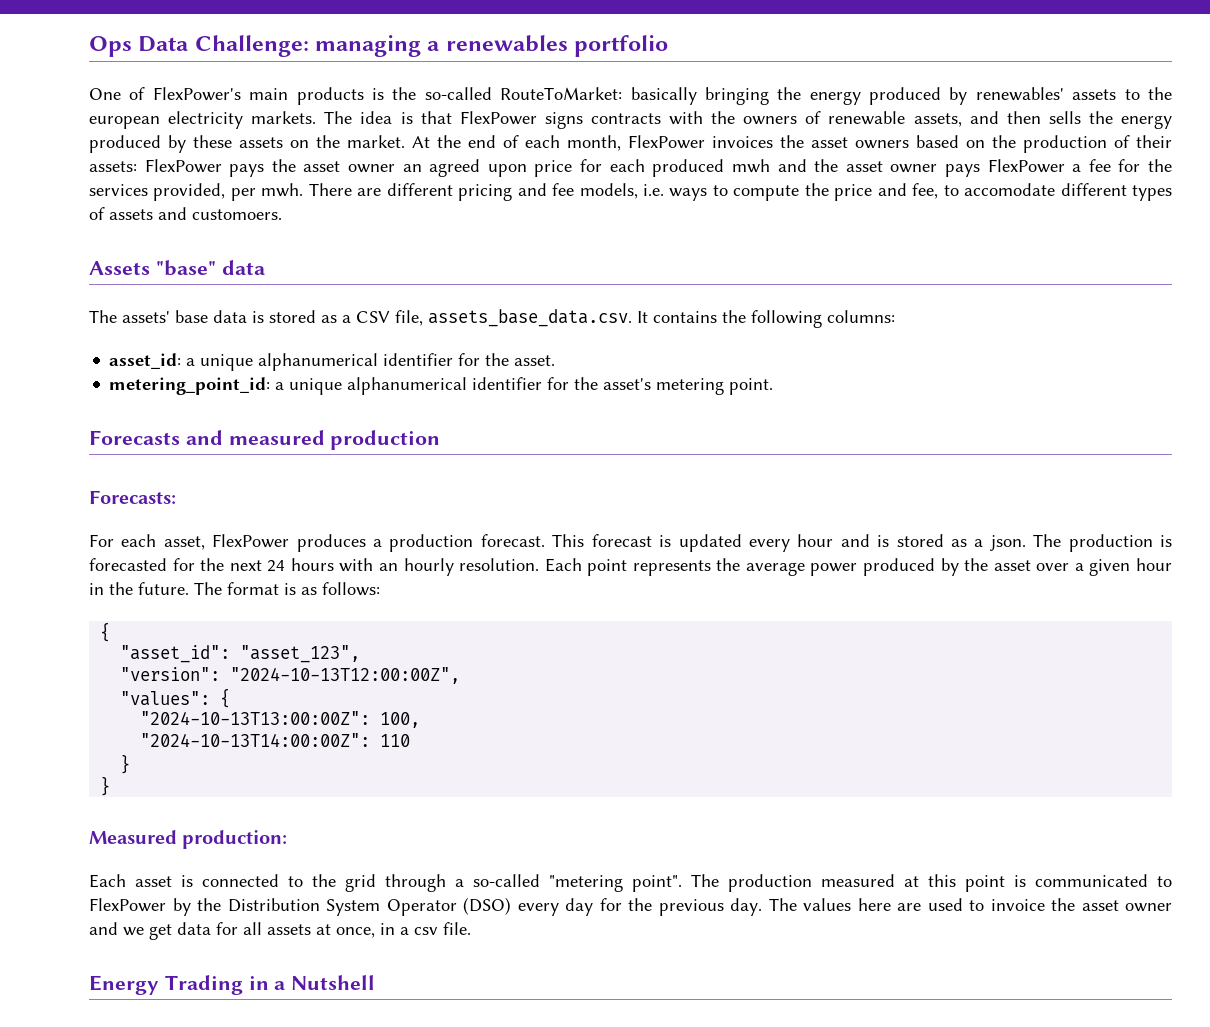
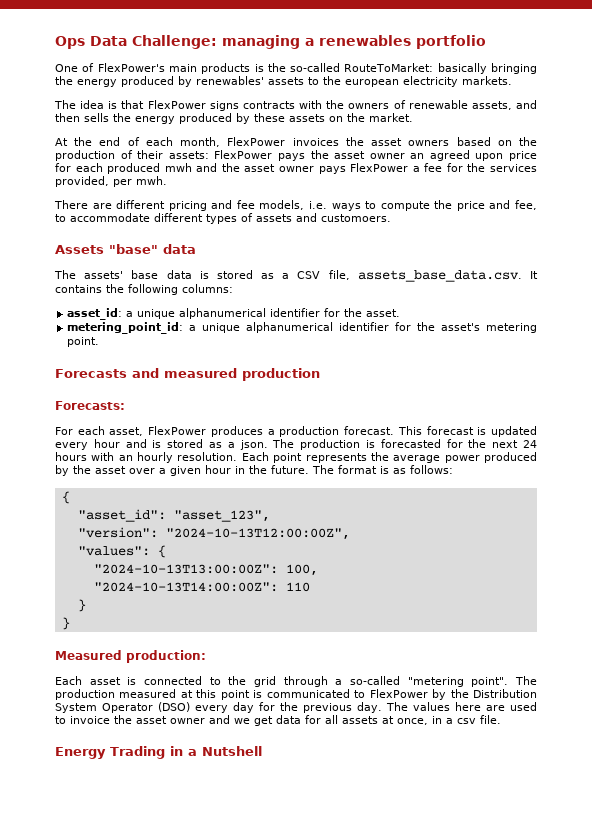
(317, 117) none -> (512, 80) //
(405, 141) none -> (413, 117) //
(304, 190) none -> (167, 180) //
[964,183,1056,196] accomodate -> [70,213,150,222] accommodate

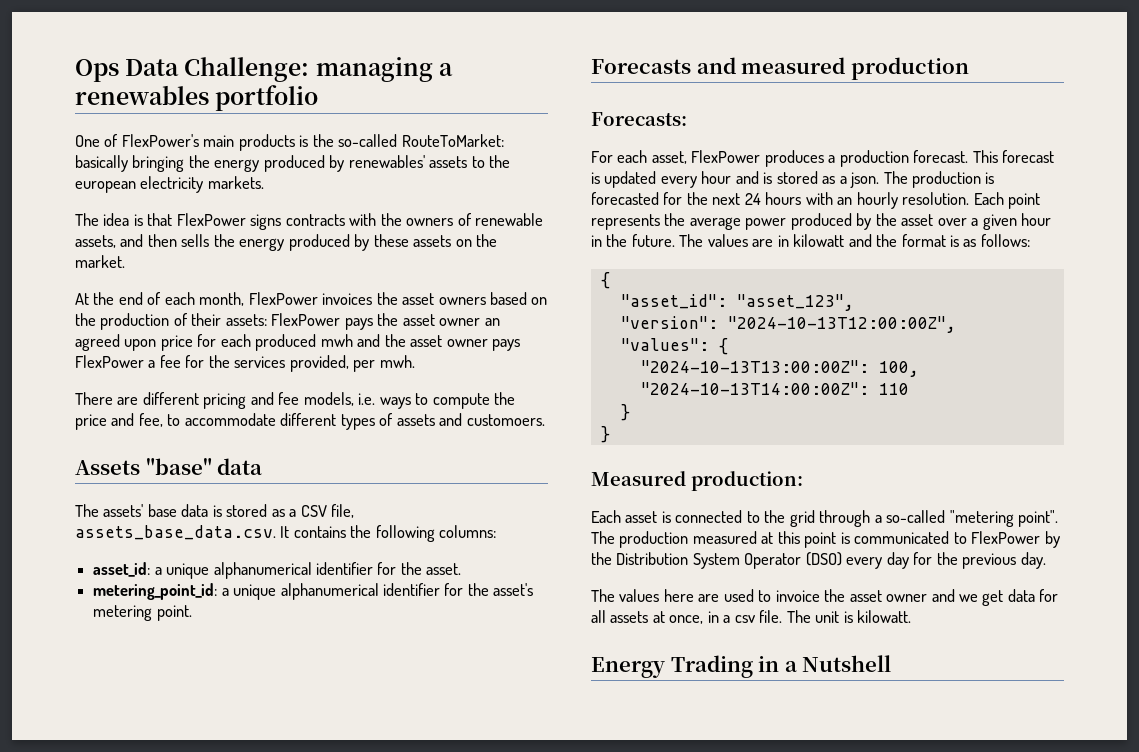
(334, 469) none -> [707,234,898,247] values are in kilowatt and the
(383, 707) none -> (1046, 560) //
(501, 719) none -> [786,610,912,623] The unit is kilowatt.

